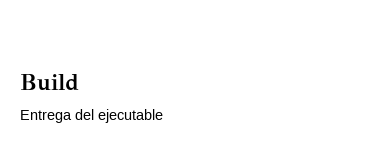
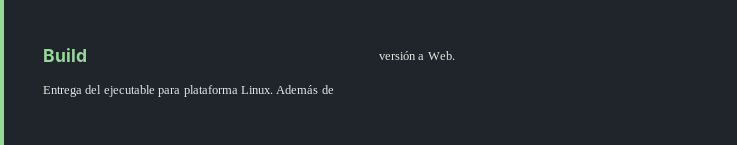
(163, 116) none -> [158,85,334,97] [379,51,455,60] para plataforma Linux. Además de versión a Web.

